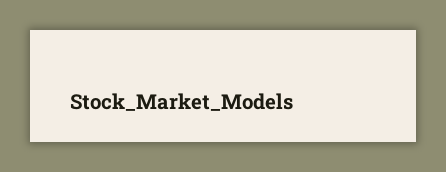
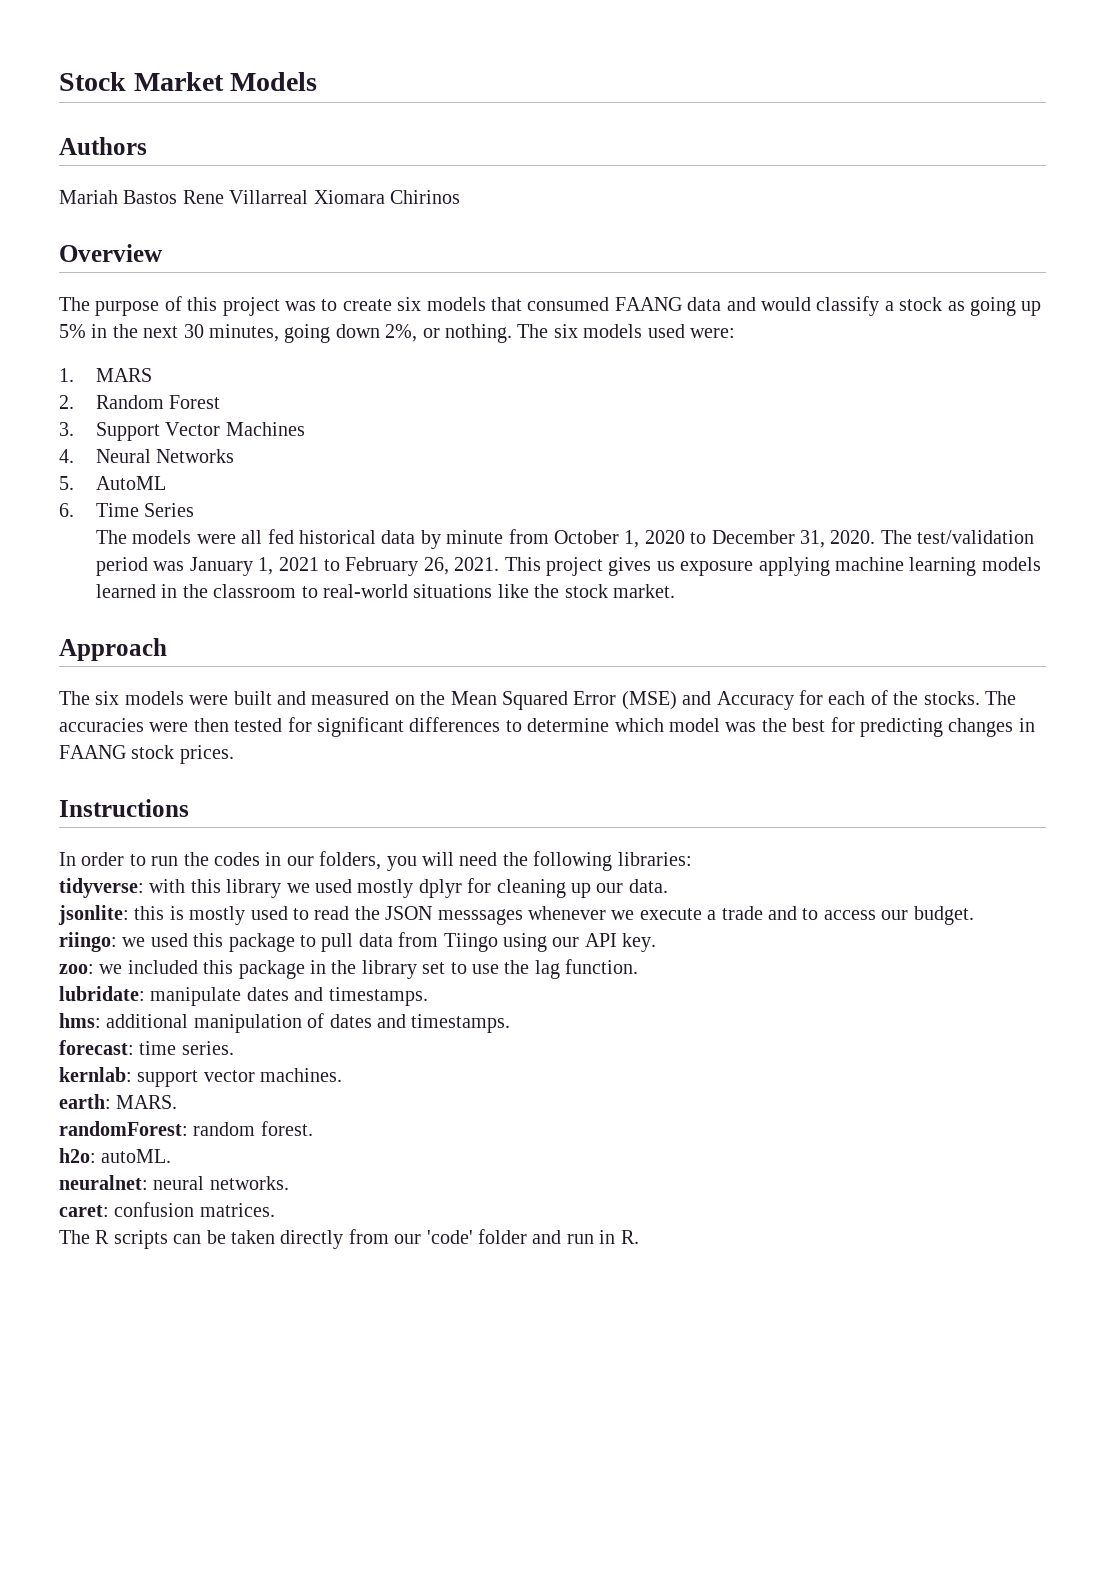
[70,93,293,111] Stock_Market_Models -> [59,72,318,91] [59,137,147,155] [59,190,460,204] [59,244,162,262] [59,296,1042,316] [59,324,735,343] [59,368,153,382] [59,395,221,409] [59,422,305,441] [59,449,235,463] [59,476,167,490] [59,503,195,517] [96,529,1035,549] [96,557,1041,576] [96,584,676,598] [59,638,167,661] [59,690,1016,710] [59,717,1035,737] [59,745,234,764] [59,799,189,817] [59,851,692,871] [59,878,668,898] [58,905,974,925] [59,932,657,952] [59,959,639,979] [59,986,428,1006] [59,1013,511,1033] [59,1040,234,1055] [59,1067,343,1087] [59,1094,178,1109] [59,1121,313,1136] [59,1148,172,1163] [59,1175,289,1190] [59,1202,275,1217] [59,1229,639,1249] Stock Market Models // Authors // Mariah Bastos Rene Villarreal Xiomara Chirinos // Overview // The purpose of this project was to create six models that consumed FAANG data and would classify a stock as going up 5% in the next 30 minutes, going down 2%, or nothing. The six models used were: // 1. MARS // 2. Random Forest // 3. Support Vector Machines // 4. Neural Networks // 5. AutoML // 6. Time Series // The models were all fed historical data by minute from October 1, 2020 to December 31, 2020. The test/validation period was January 1, 2021 to February 26, 2021. This project gives us exposure applying machine learning models learned in the classroom to real-world situations like the stock market. // Approach // The six models were built and measured on the Mean Squared Error (MSE) and Accuracy for each of the stocks. The accuracies were then tested for significant differences to determine which model was the best for predicting changes in FAANG stock prices. // Instructions // In order to run the codes in our folders, you will need the following libraries: // tidyverse: with this library we used mostly dplyr for cleaning up our data. // jsonlite: this is mostly used to read the JSON messsages whenever we execute a trade and to access our budget. // riingo: we used this package to pull data from Tiingo using our API key. // zoo: we included this package in the library set to use the lag function. // lubridate: manipulate dates and timestamps. // hms: additional manipulation of dates and timestamps. // forecast: time series. // kernlab: support vector machines. // earth: MARS. // randomForest: random forest. // h2o: autoML. // neuralnet: neural networks. // caret: confusion matrices. // The R scripts can be taken directly from our 'code' folder and run in R.

